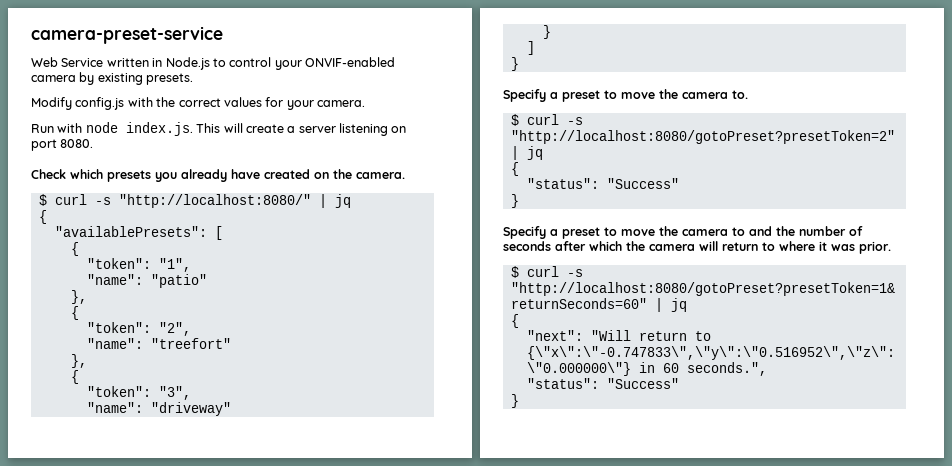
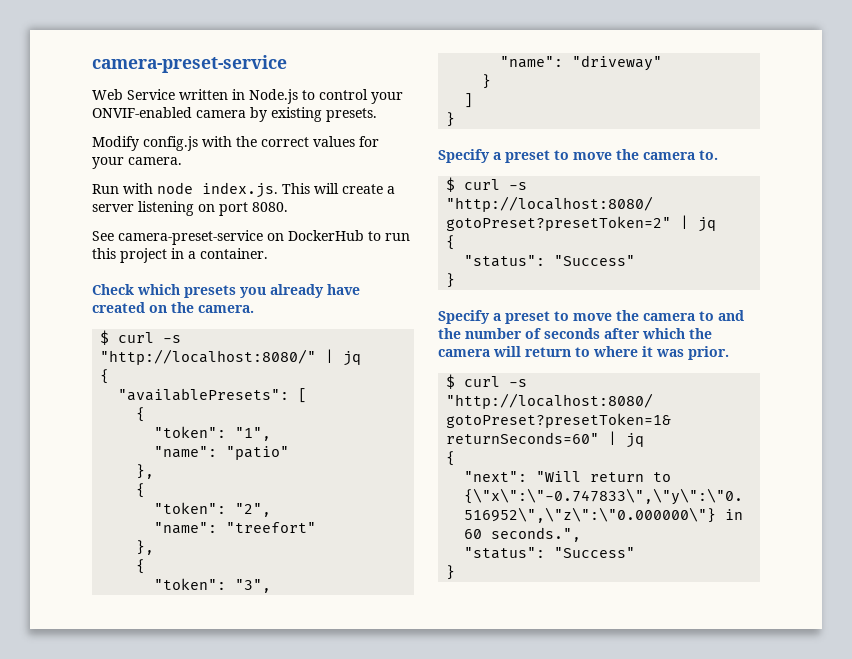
(94, 143) none -> [92,230,410,245] [92,248,268,263] // See camera-preset-service on DockerHub to run this project in a container.

